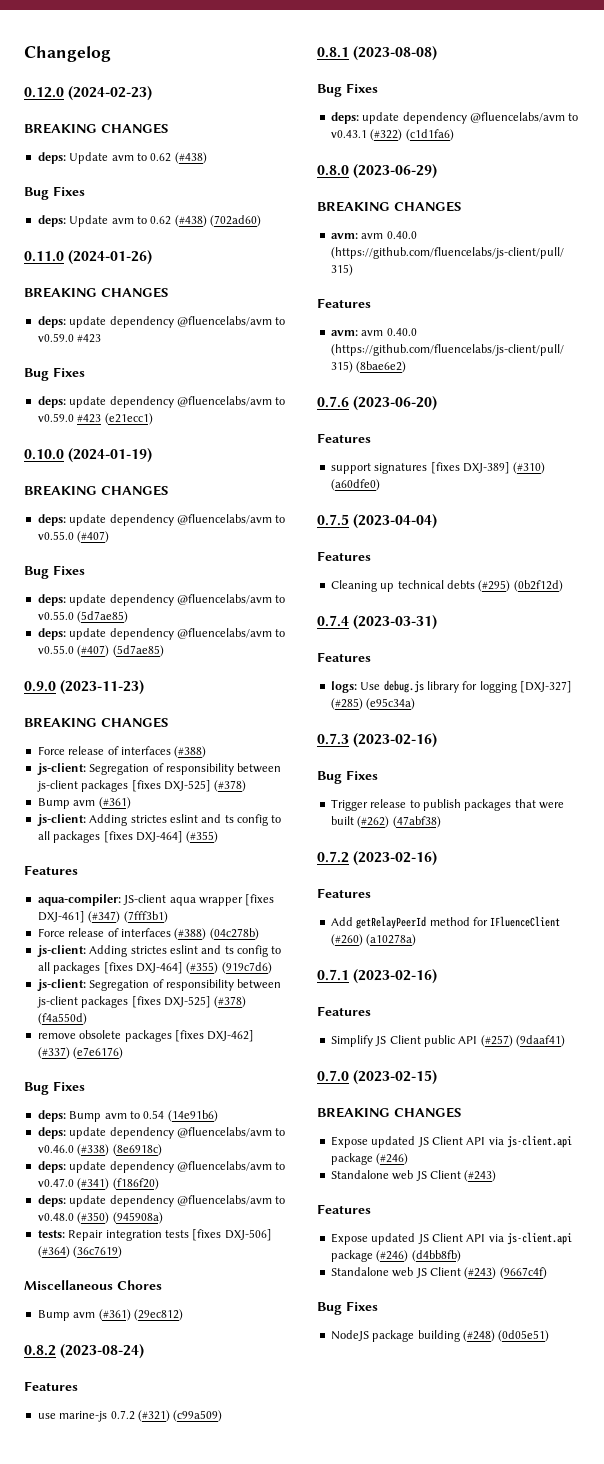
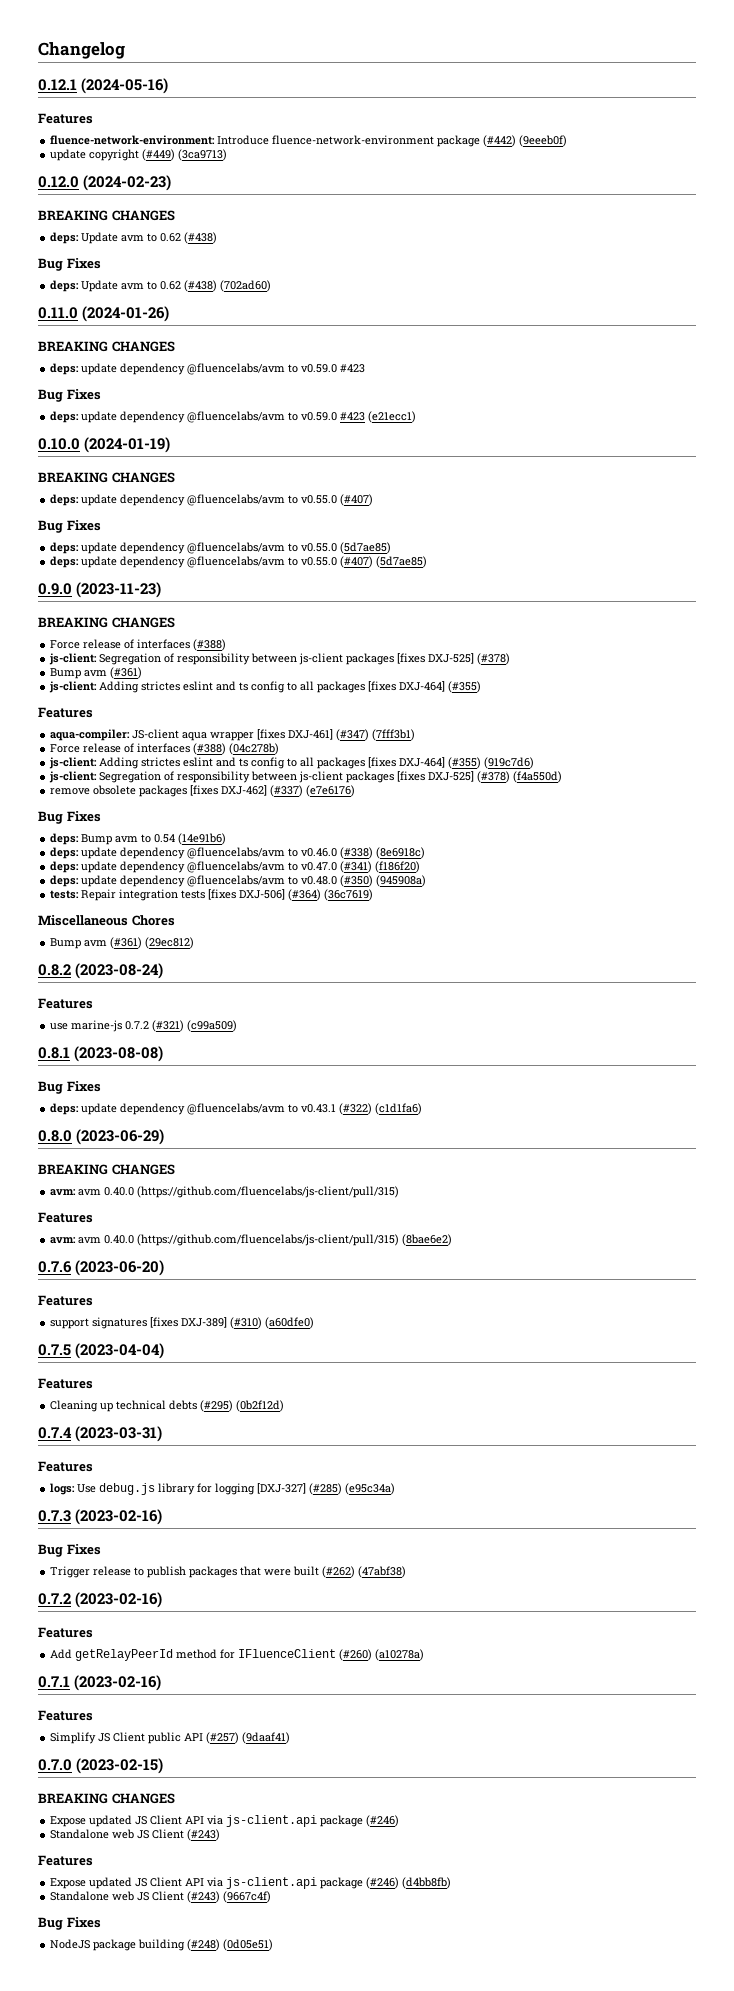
(111, 54) none -> [38,78,169,94] [38,113,93,124] [50,135,568,147] [50,149,228,161] // 0.12.1 (2024-05-16) // Features // fluence-network-environment: Introduce fluence-network-environment package (#442) (9eeeb0f) // update copyright (#449) (3ca9713)

